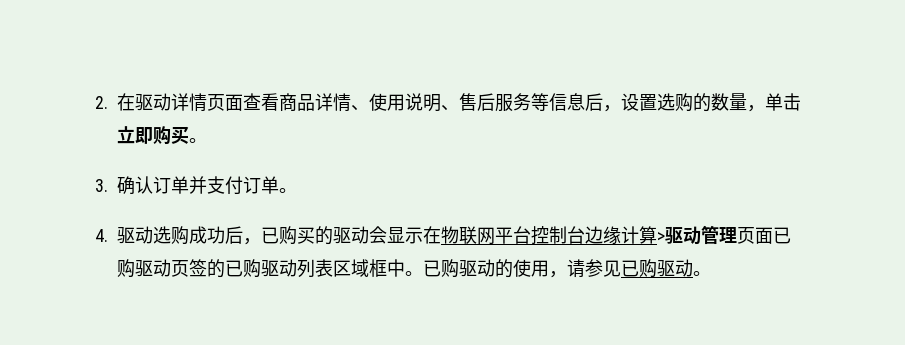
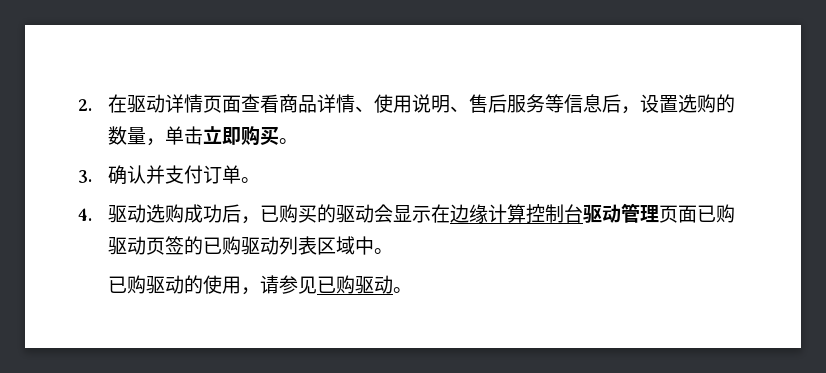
[153,176,190,194] 订单 -> (146, 174) none
[441,226,586,245] 物联网平台控制台 -> (450, 213) none
[657,232,666,242] > -> [525,204,583,224] 控制台
[369,259,388,277] 框 -> (355, 245) none
(424, 273) none -> (393, 251) //

